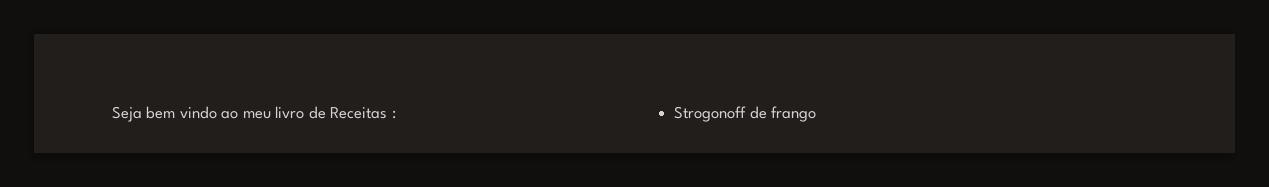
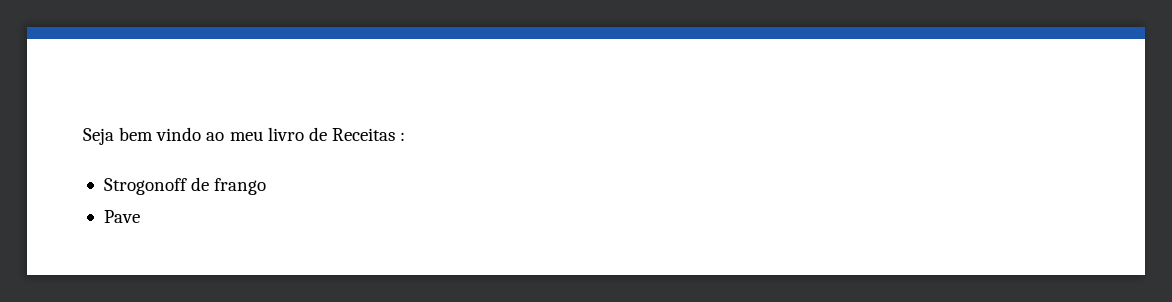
(817, 114) none -> [103,210,140,223] // Pave

